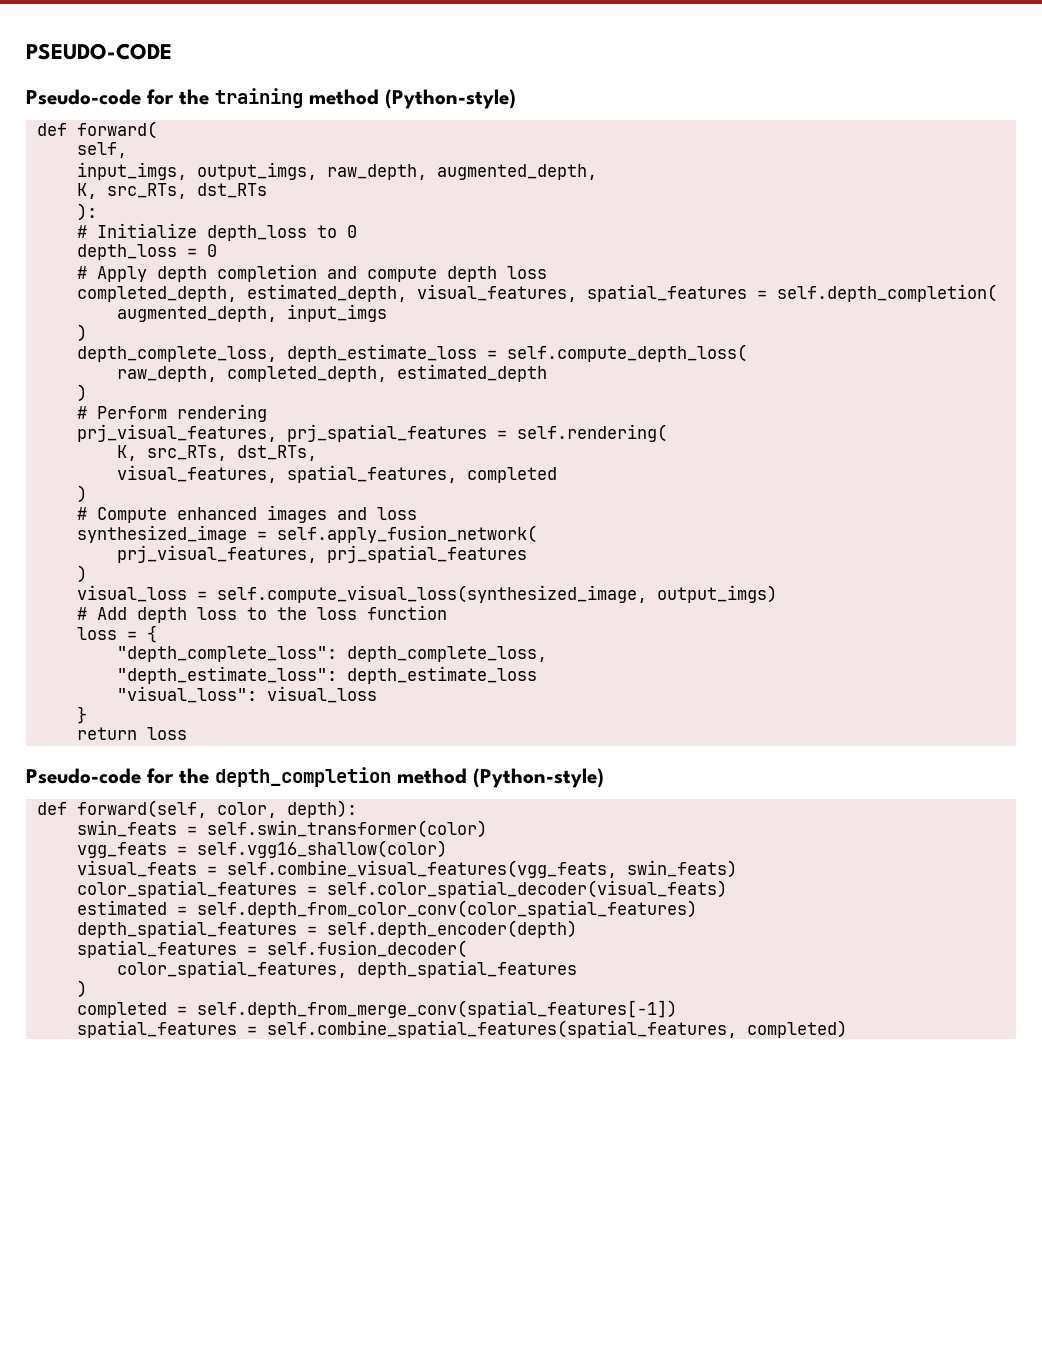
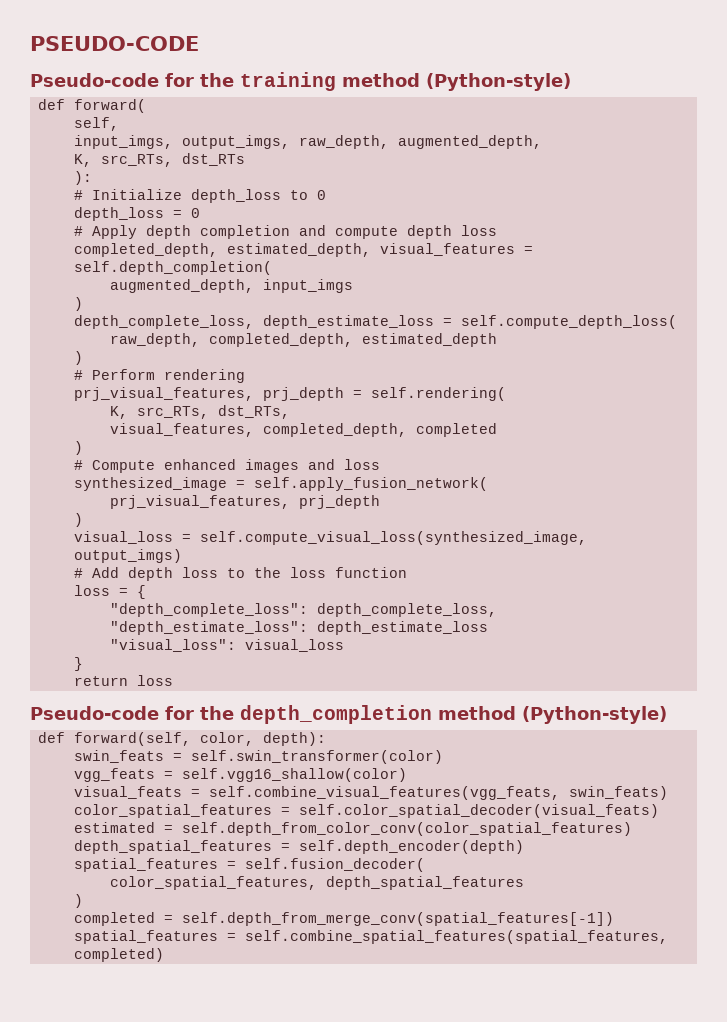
[416,284,747,302] visual_features, spatial_features -> [379,243,515,256] visual_features
[286,424,487,442] prj_spatial_features -> [262,387,344,401] prj_depth
[286,465,457,483] spatial_features, -> [262,423,407,437] completed_depth,
[326,545,527,563] prj_spatial_features -> [298,495,380,509] prj_depth

